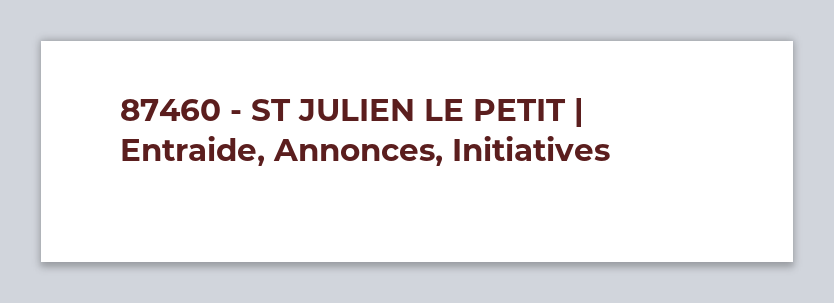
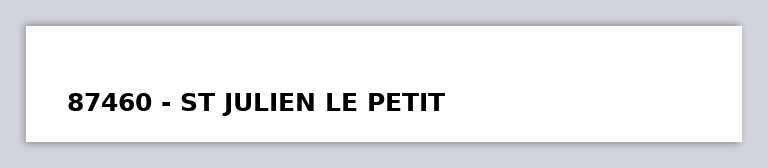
[574,98,584,127] [120,136,610,166] | Entraide, Annonces, Initiatives -> (445, 102) none

